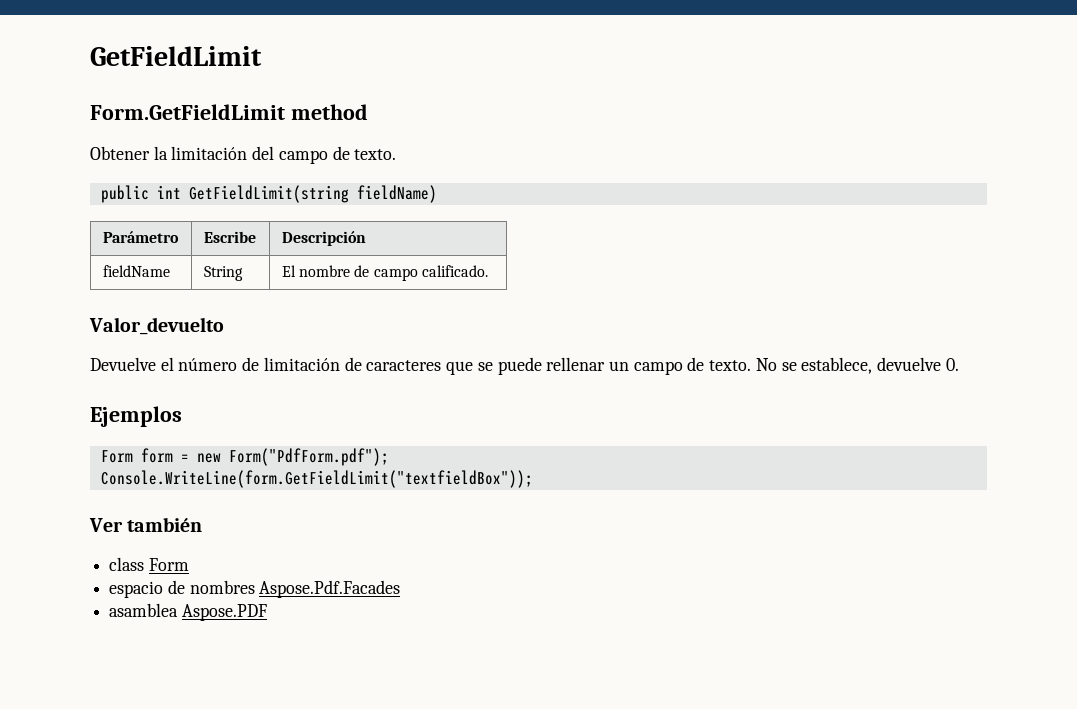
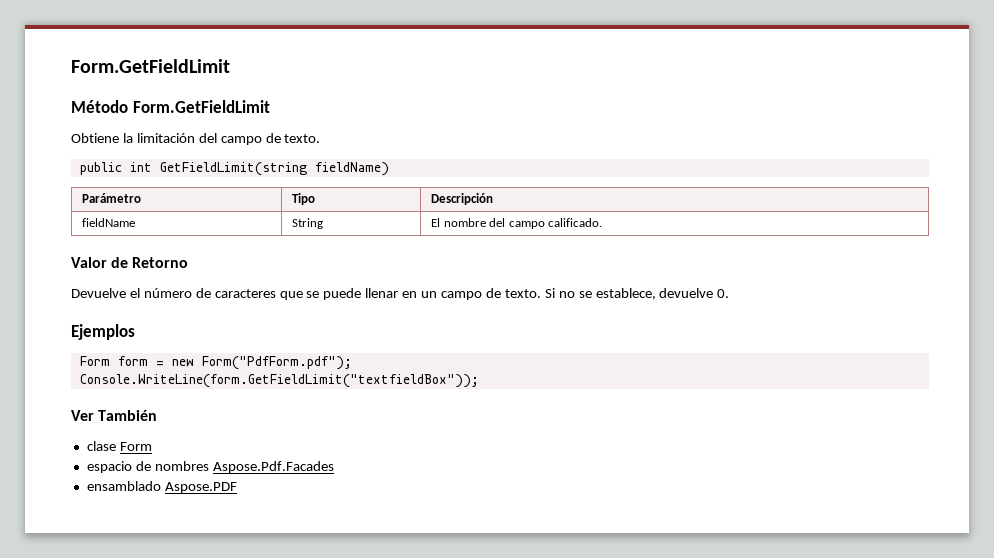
[90,46,262,66] [90,104,368,120] [90,146,150,160] GetFieldLimit // Form.GetFieldLimit method // Obtener -> [71,59,230,73] [71,100,270,113] [71,133,119,143] Form.GetFieldLimit // Método Form.GetFieldLimit // Obtiene
[203,231,256,243] Escribe -> [292,193,316,205] Tipo
[354,265,370,277] de -> [489,218,506,227] del
[89,317,224,335] Valor_devuelto -> [71,257,189,268] Valor de Retorno
[263,357,362,371] limitación de -> (211, 293) none
[546,357,606,371] rellenar -> [365,288,418,298] llenar en
[755,358,777,371] No -> [544,288,575,298] Si no
[127,517,203,532] [109,557,145,571] también // class -> [98,410,158,421] [86,441,116,451] También // clase
[109,603,179,617] asamblea -> [86,481,161,491] ensamblado

